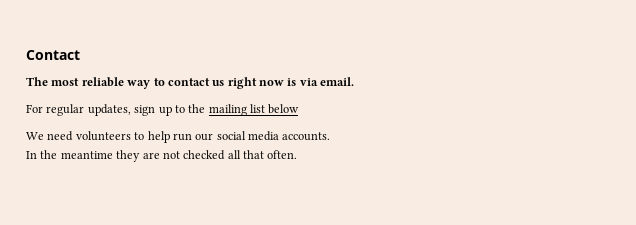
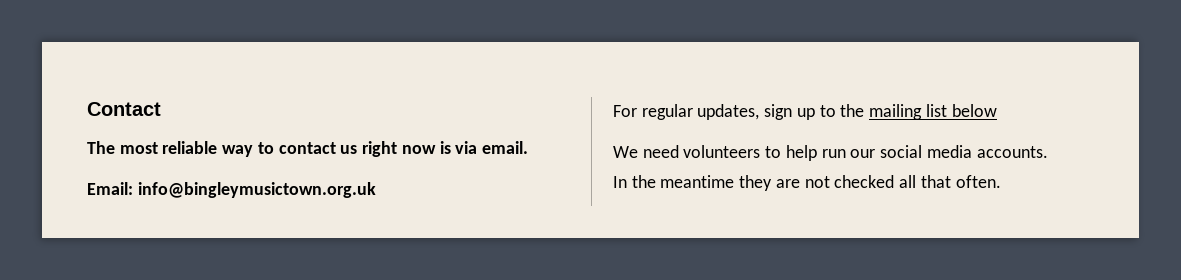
(355, 81) none -> [87,182,376,198] // Email: info@bingleymusictown.org.uk

